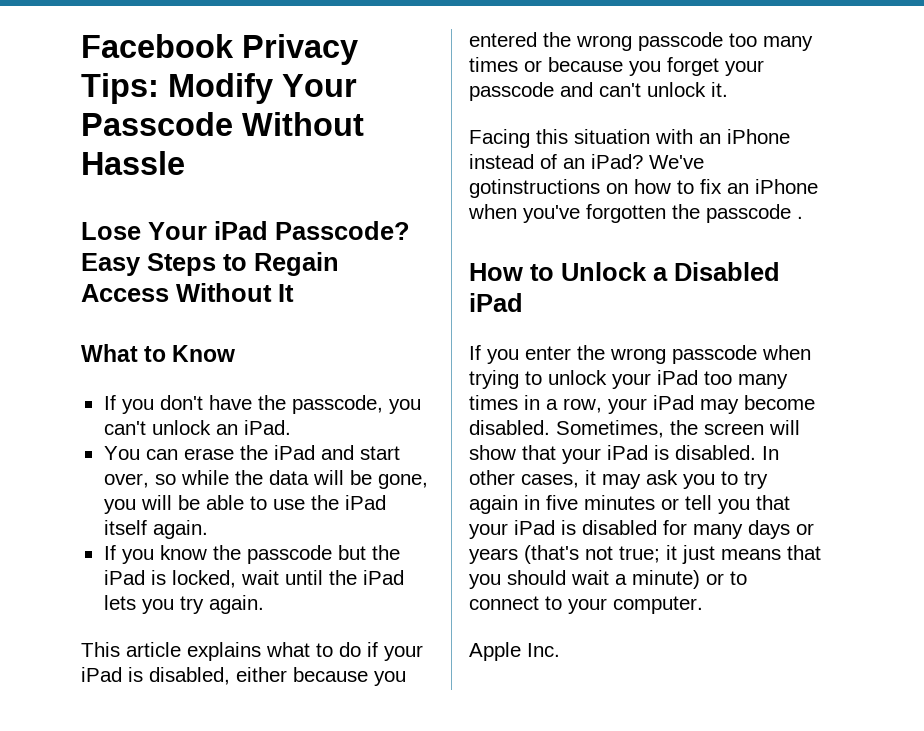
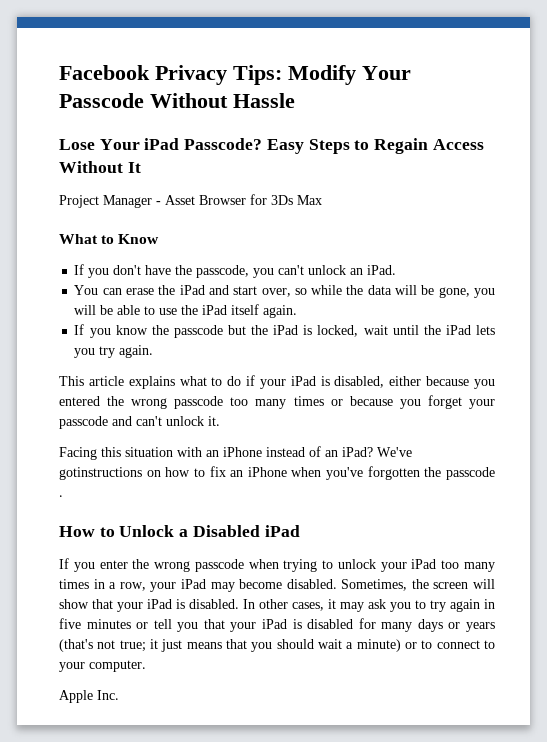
(294, 293) none -> [59,194,322,208] // Project Manager - Asset Browser for 3Ds Max

